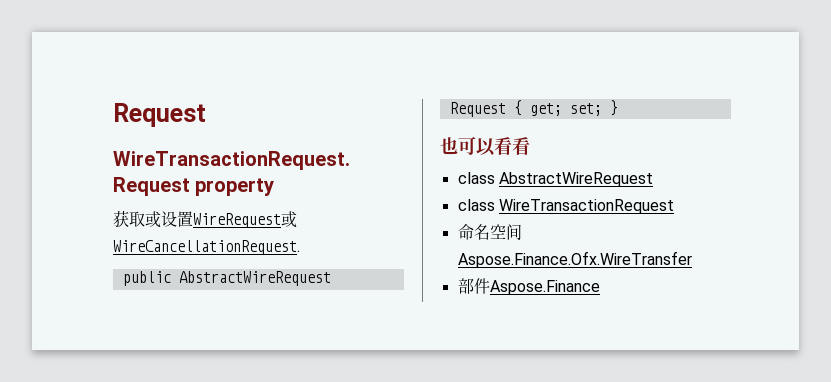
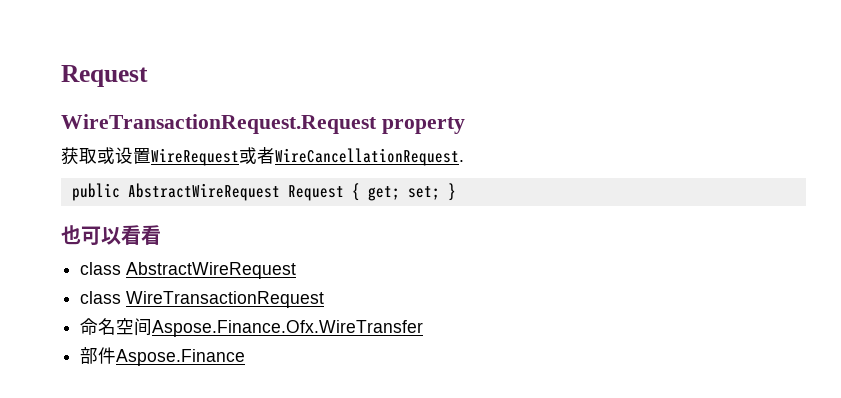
(297, 219) none -> [257,147,275,164] 者

